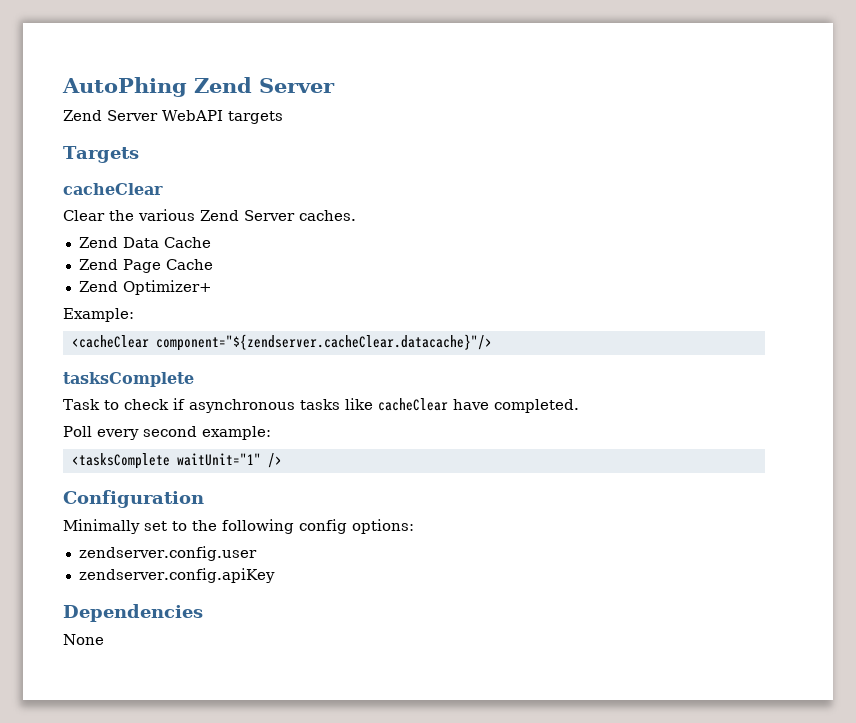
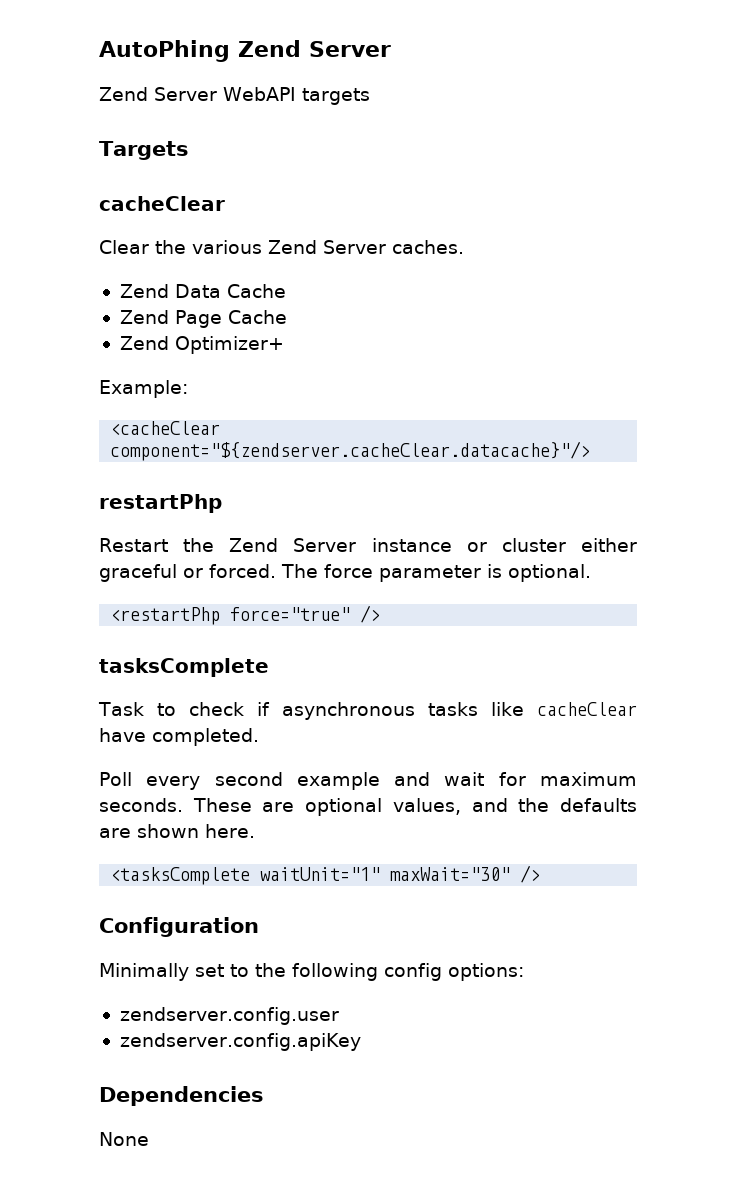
(492, 342) none -> [99,494,222,513] [99,538,637,552] [99,564,591,582] [110,605,381,625] // restartPhp // Restart the Zend Server instance or cluster either graceful or forced. The force parameter is optional. // <restartPhp force="true" />
[202,426,271,440] example: -> [296,772,637,790] [99,798,637,816] [99,824,255,838] example and wait for maximum seconds. These are optional values, and the defaults are shown here.
(261, 459) none -> [390,867,511,881] maxWait="30"

